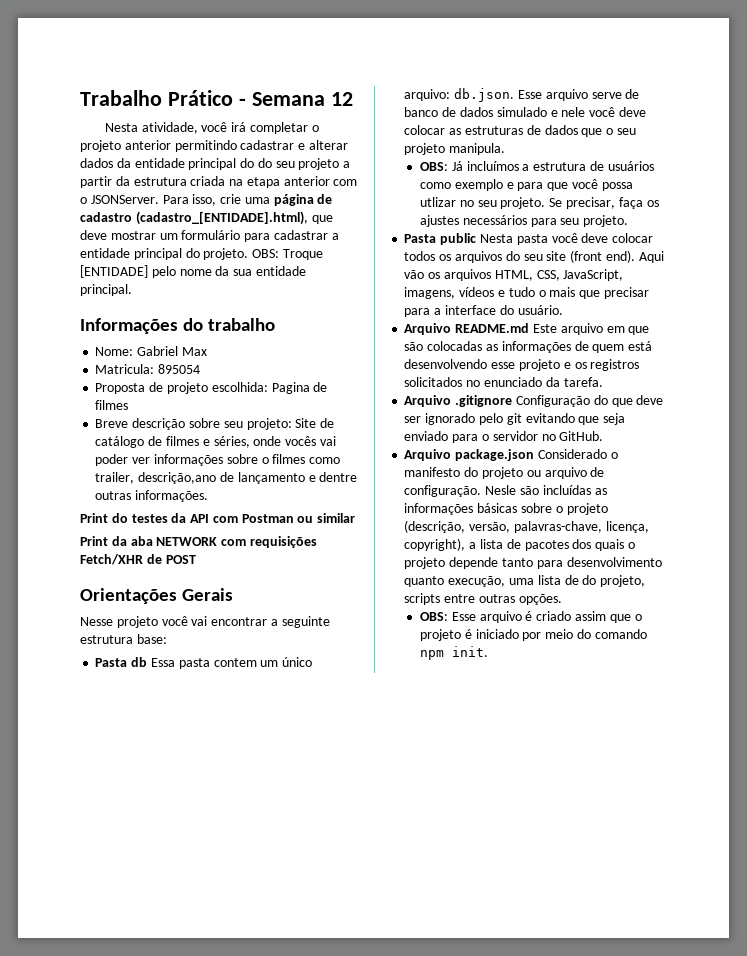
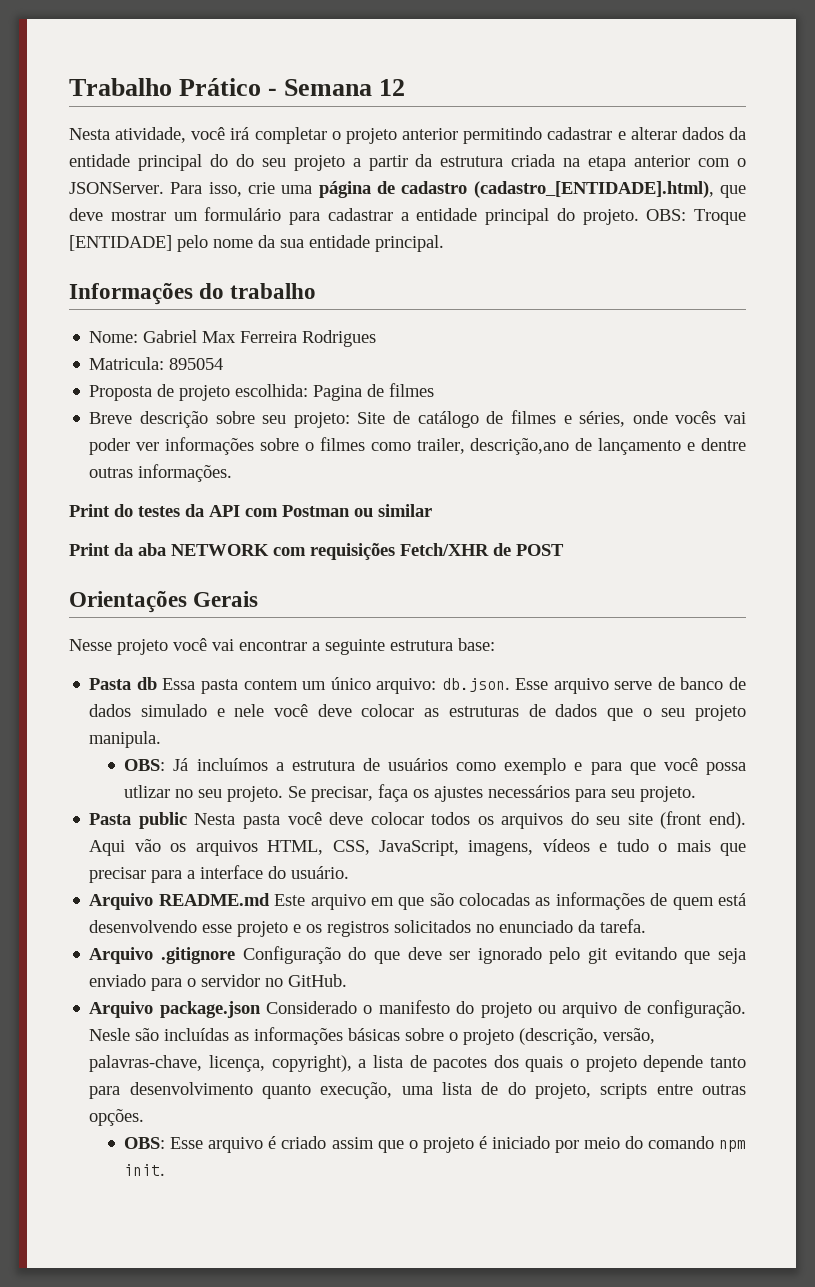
(207, 351) none -> [240,330,377,347] Ferreira Rodrigues

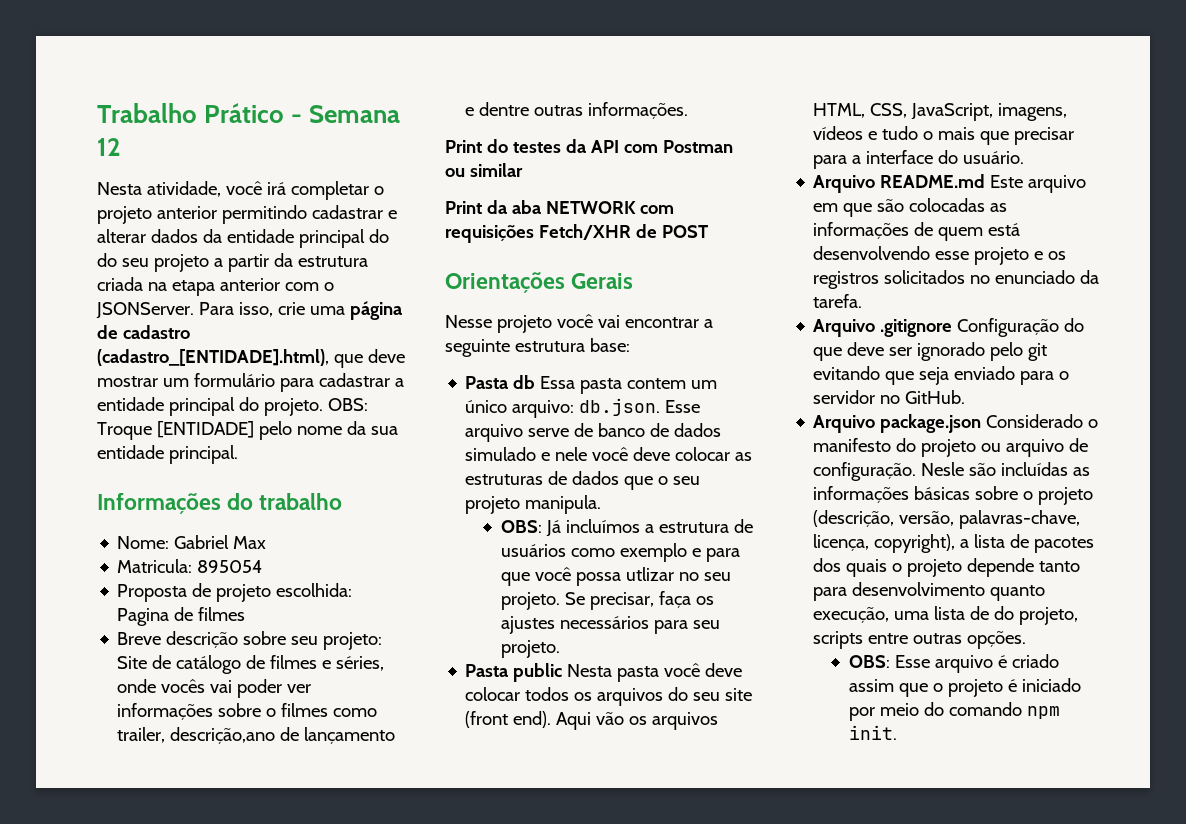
[240,330,377,347] Ferreira Rodrigues -> (267, 542) none

